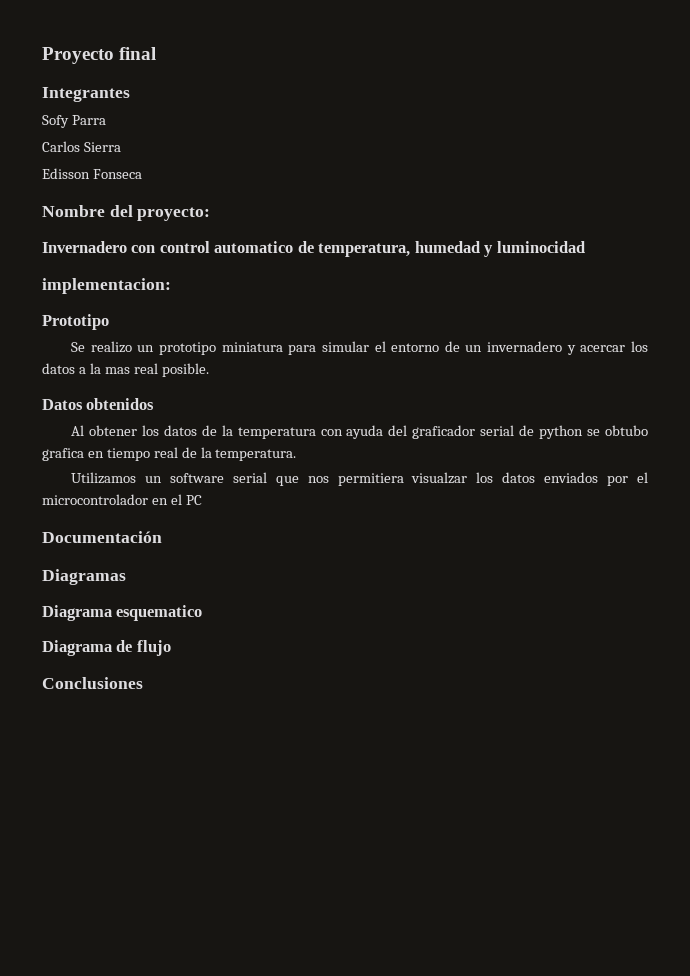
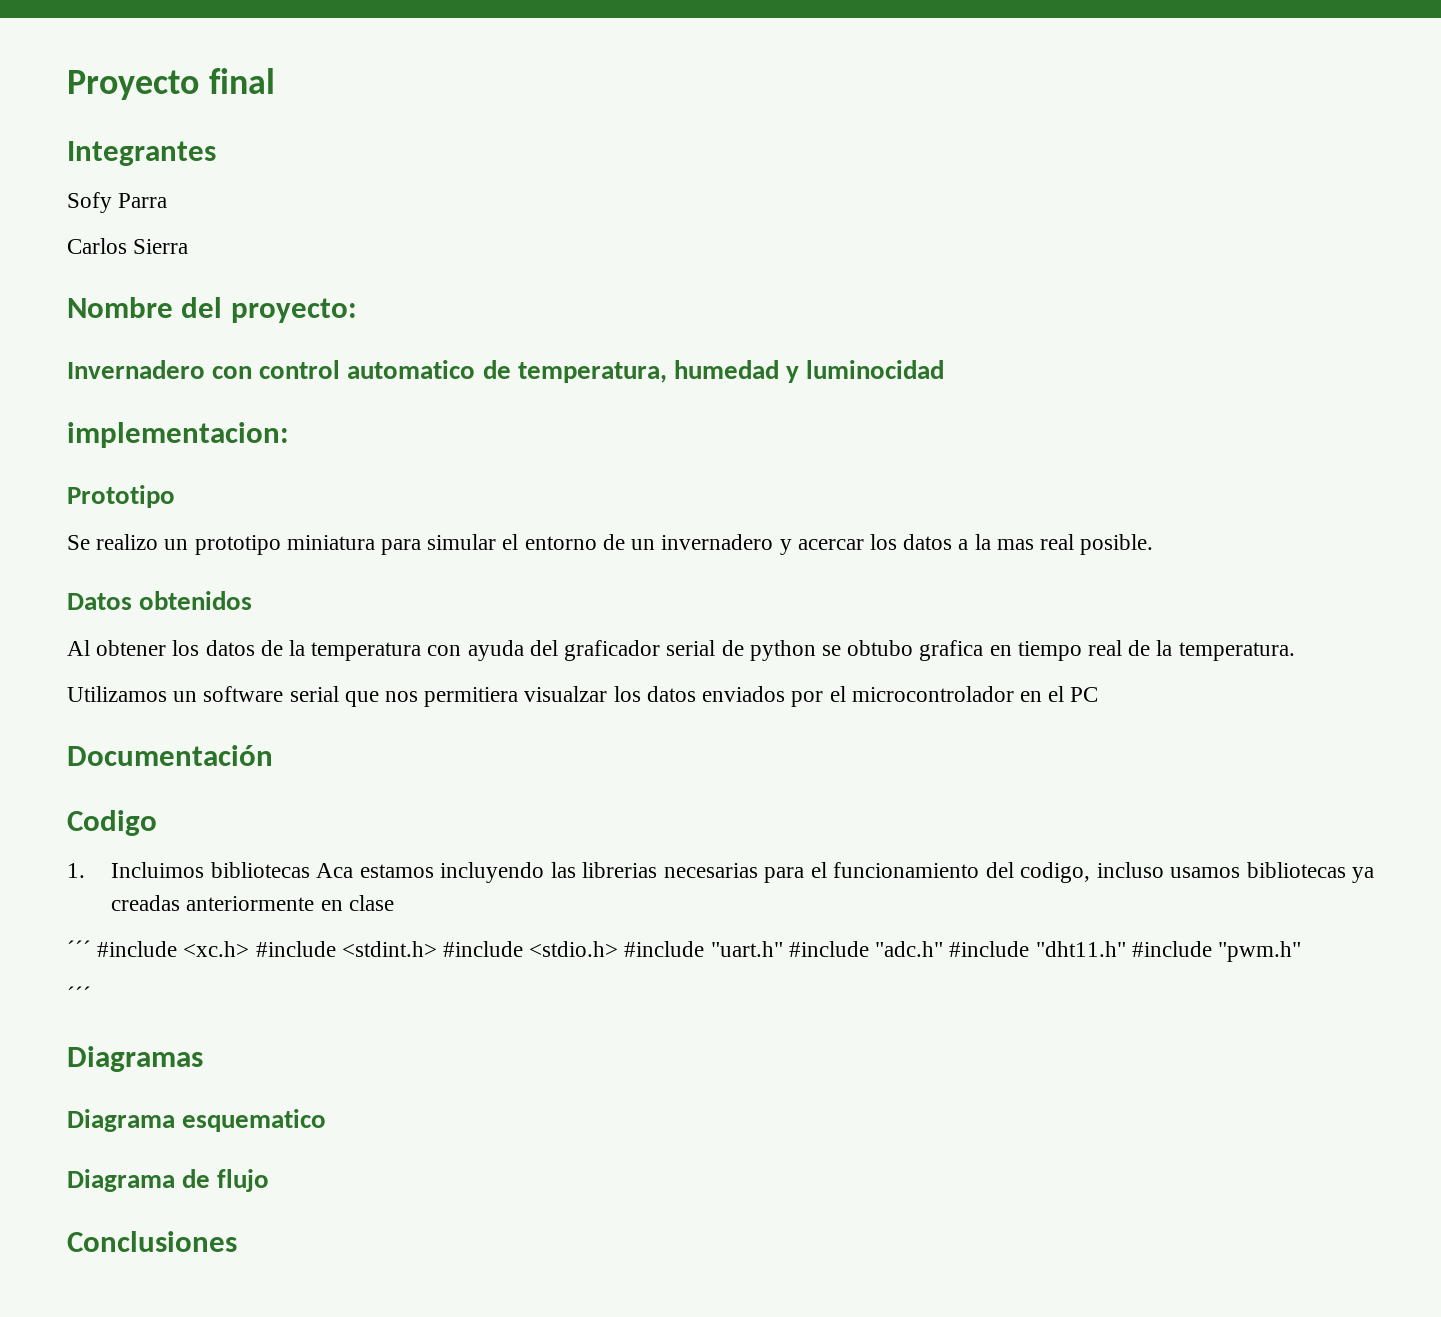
[42,168,142,179] // Edisson Fonseca -> (189, 246) none
(162, 537) none -> [67,810,157,836] [67,862,1375,883] [111,895,394,911] [67,940,1301,962] [67,986,91,1003] // Codigo // 1. Incluimos bibliotecas Aca estamos incluyendo las librerias necesarias para el funcionamiento del codigo, incluso usamos bibliotecas ya creadas anteriormente en clase // ´´´ #include <xc.h> #include <stdint.h> #include <stdio.h> #include "uart.h" #include "adc.h" #include "dht11.h" #include "pwm.h" // ´´´

